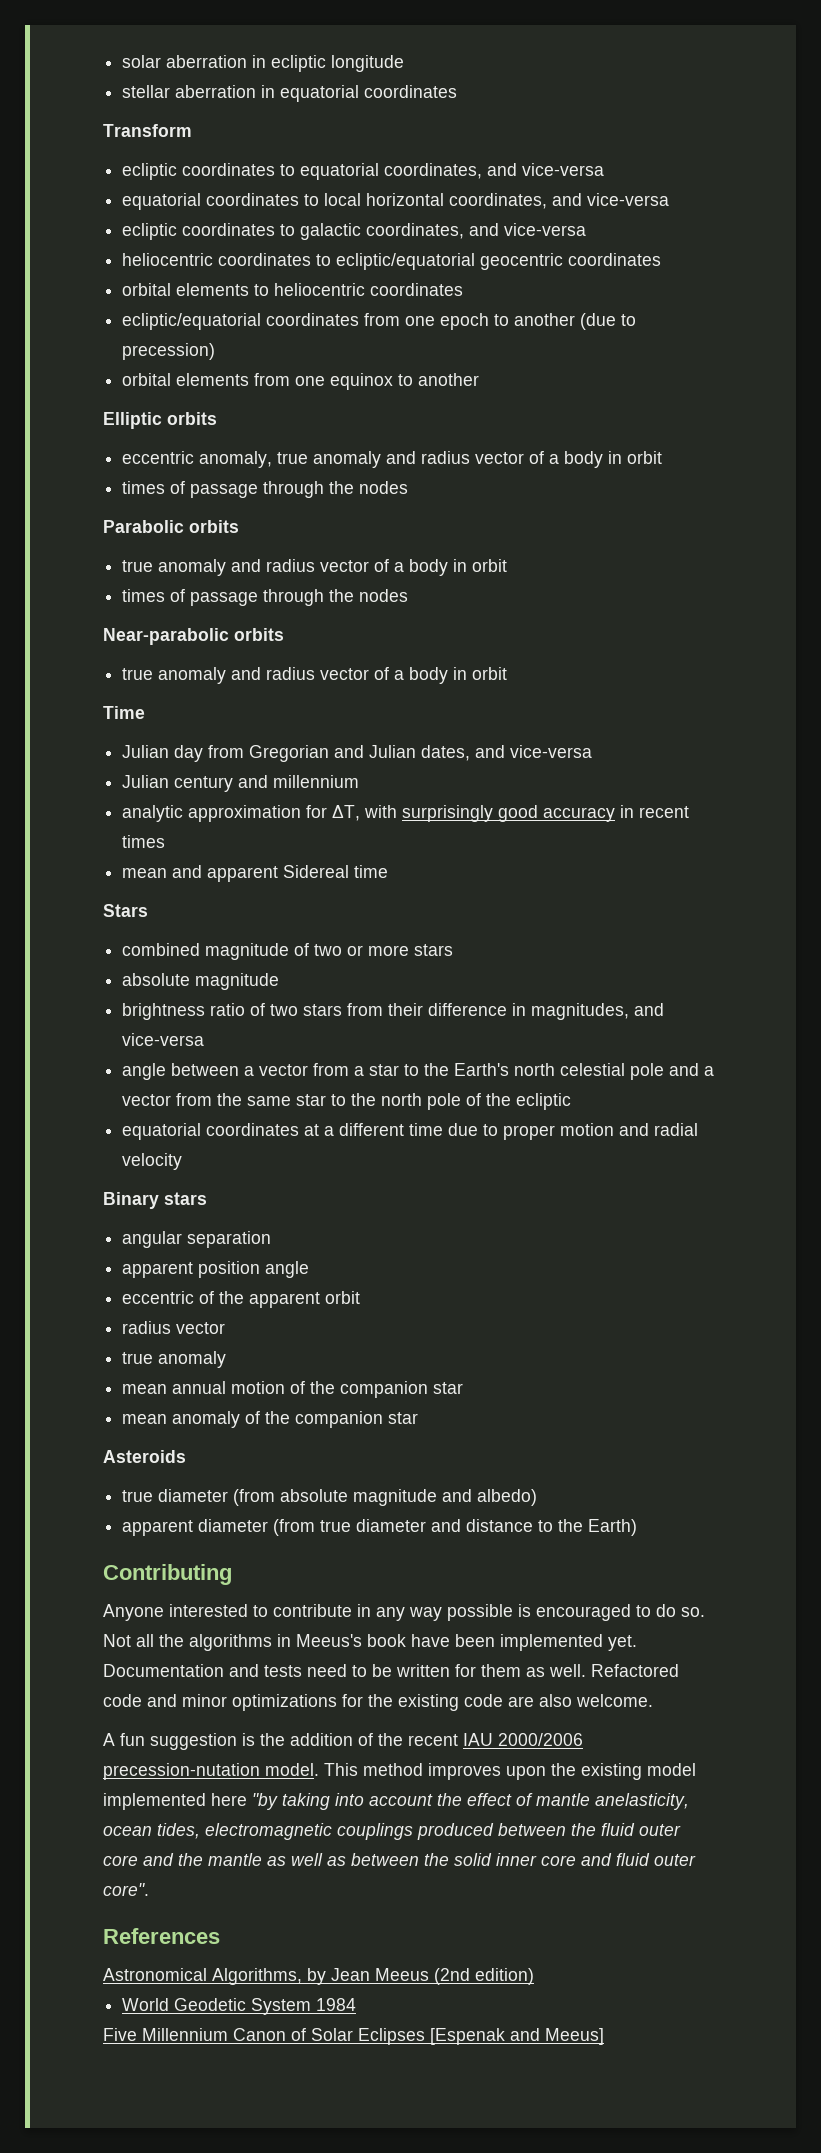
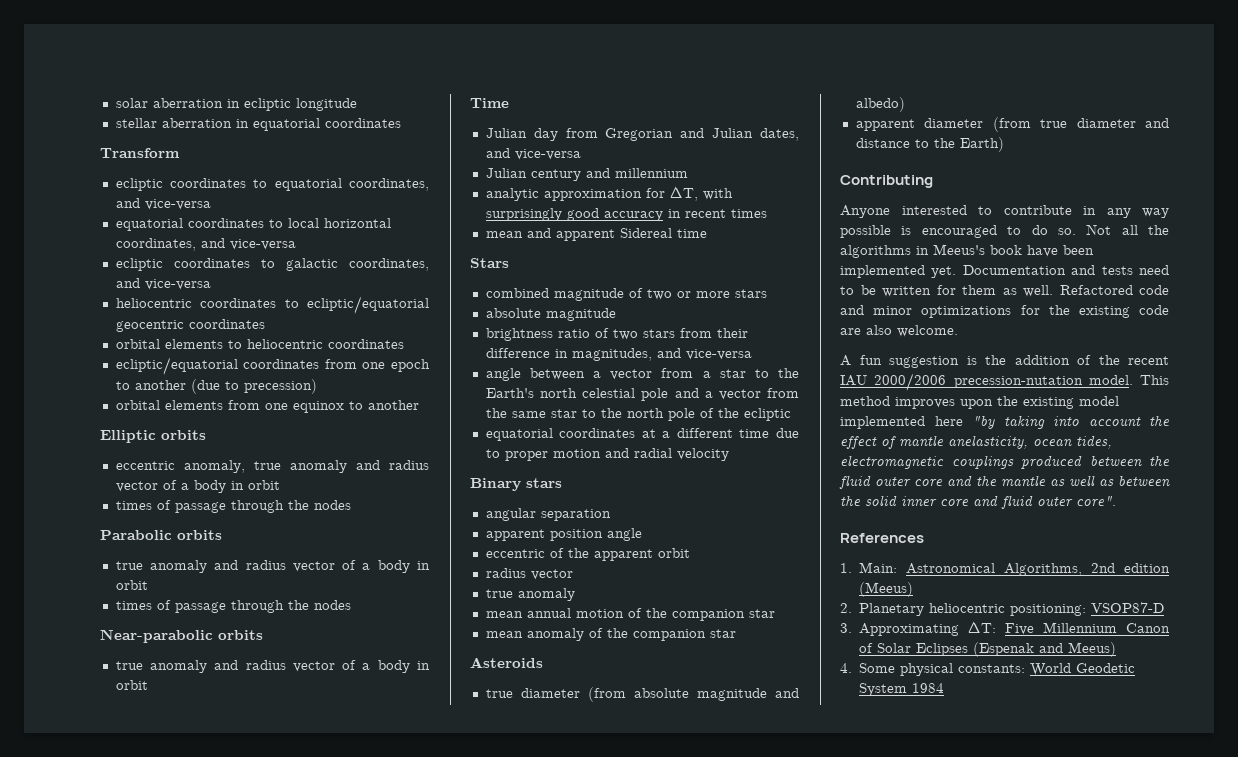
[103,1968,534,1985] [122,1998,357,2015] Astronomical Algorithms, by Jean Meeus (2nd edition) // World Geodetic System 1984 // -> [840,562,1170,576] [859,582,914,597] [840,602,1165,616] [840,621,997,636] 1. Main: Astronomical Algorithms, 2nd edition (Meeus) // 2. Planetary heliocentric positioning: VSOP87-D // 3. Approximating ΔT:
[430,2028,604,2045] [Espenak and Meeus] -> [973,642,1117,657] [840,663,1136,676] [859,683,945,696] (Espenak and Meeus) // 4. Some physical constants: World Geodetic System 1984

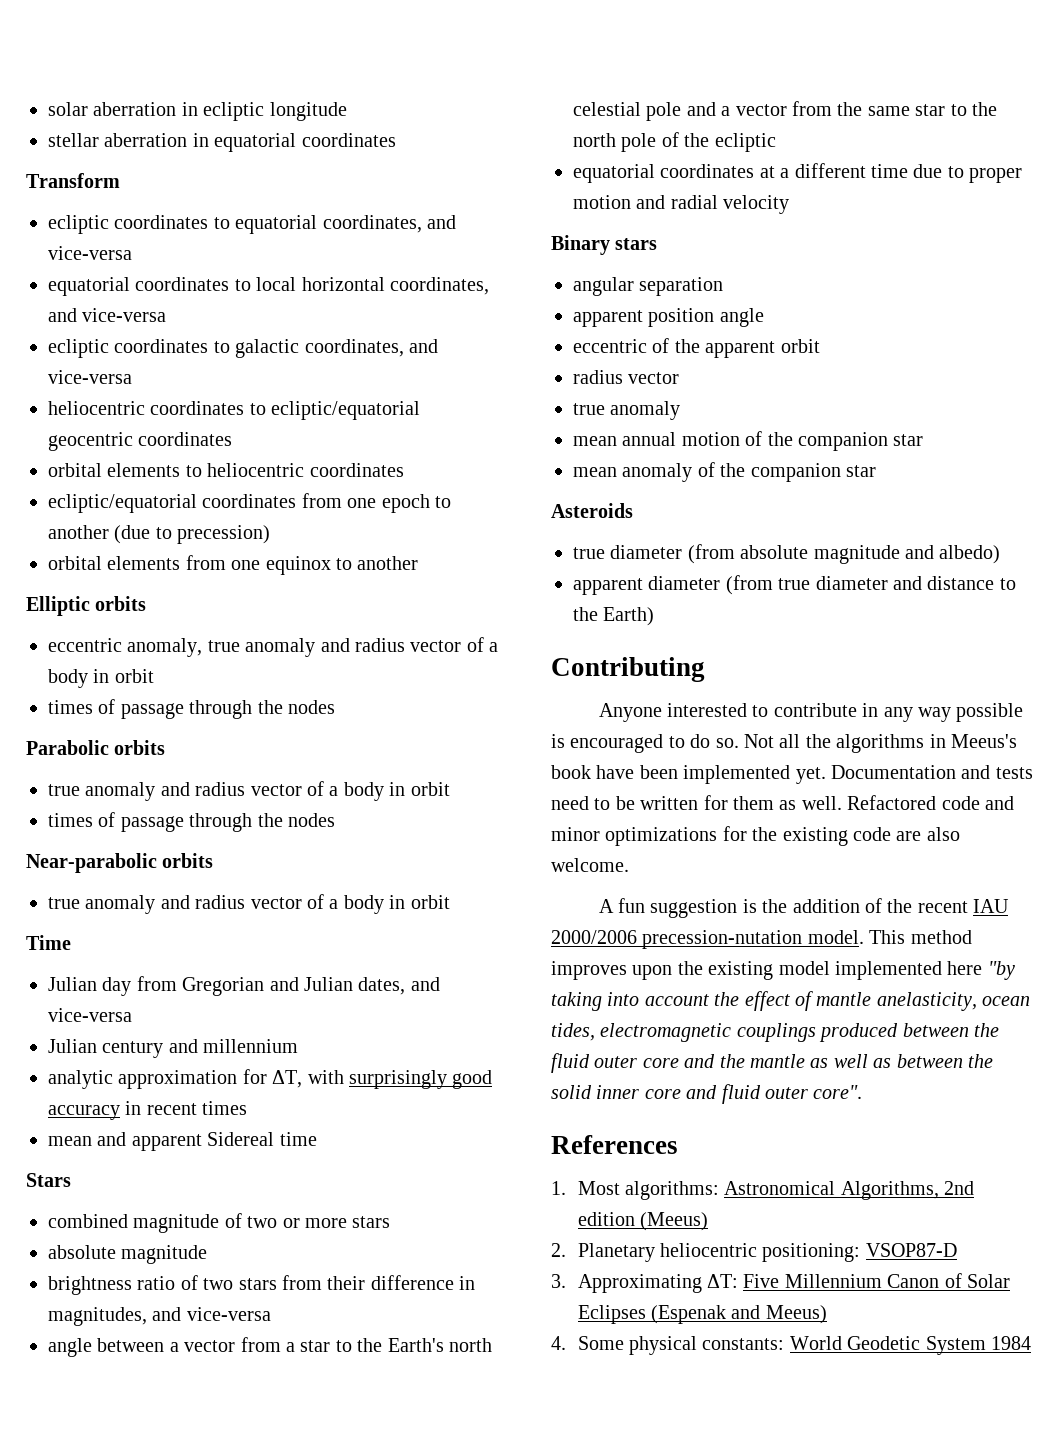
[859,562,898,573] Main: -> [577,1181,720,1200] Most algorithms:

